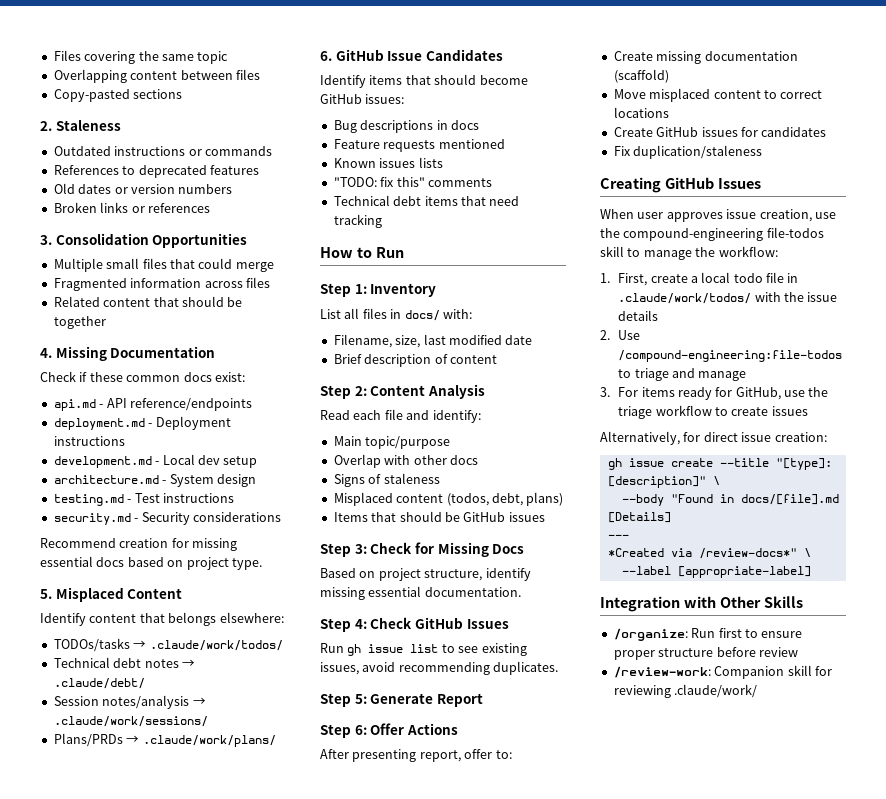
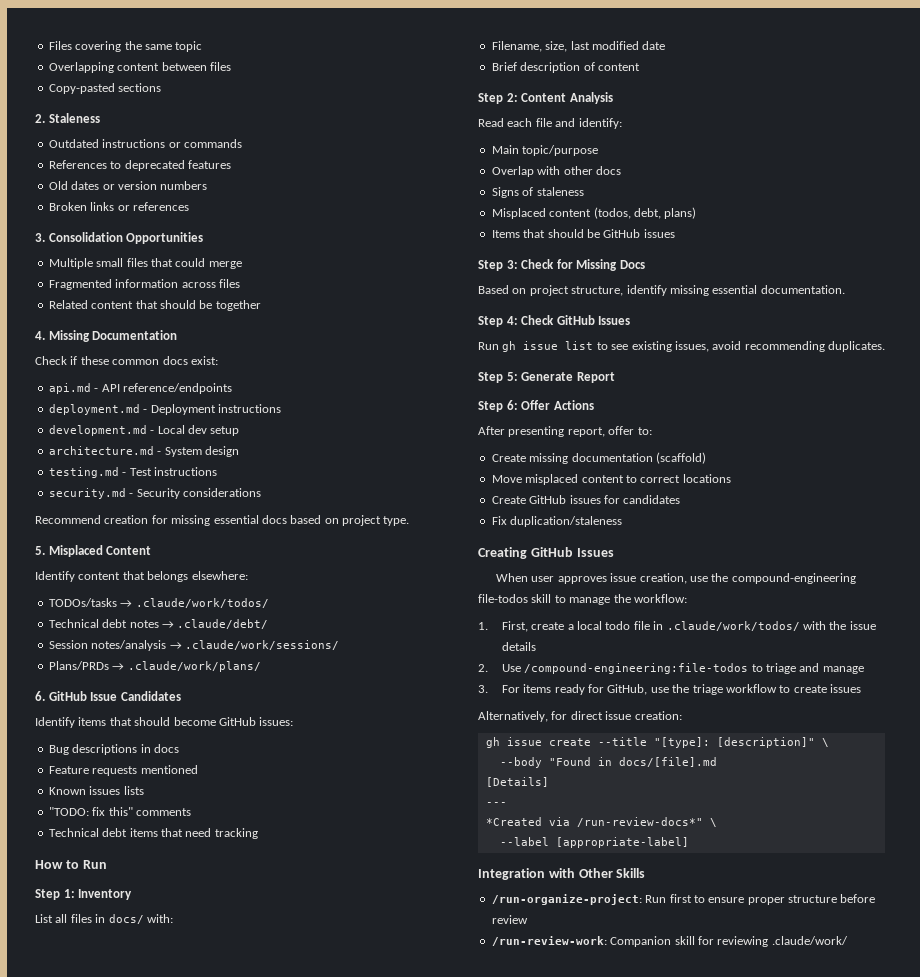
[698,548,797,559] /review-docs*" -> [576,817,703,827] /run-review-docs*"
[613,628,688,641] /organize: -> [491,894,642,905] /run-organize-project:
[613,666,711,678] /review-work: -> [491,936,607,946] /run-review-work:

